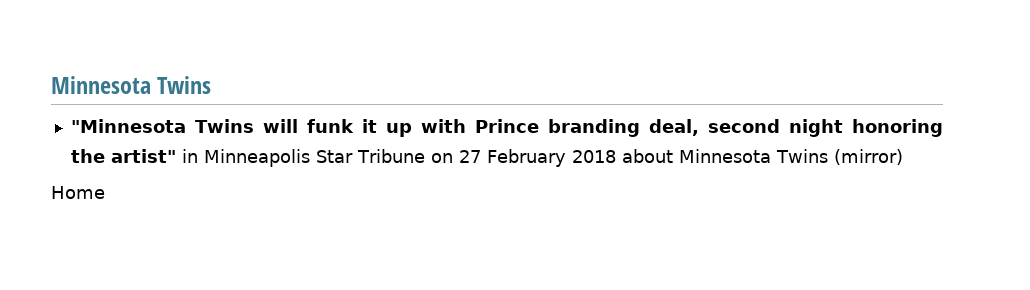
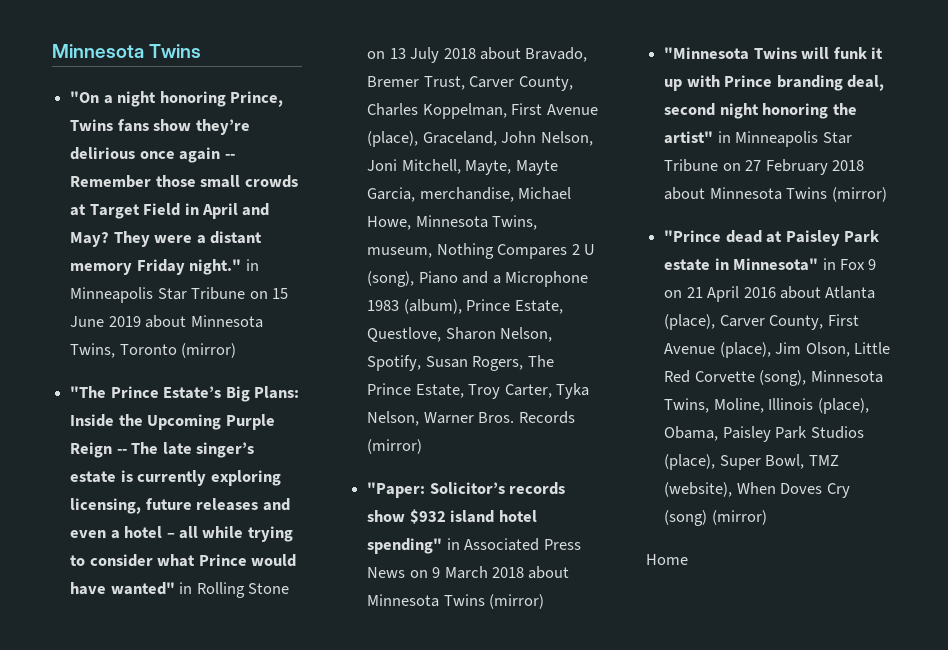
[51,76,212,94] Minnesota Twins -> [52,44,202,58] [70,91,283,107] [70,119,250,135] [70,147,235,163] [70,175,298,188] [70,203,270,219] [70,231,262,247] [70,259,259,275] [70,287,288,303] [70,315,263,328] [70,343,237,358] [70,386,299,402] [70,414,275,430] [70,442,254,458] [70,470,281,486] [70,498,290,514] [70,526,293,542] [70,554,296,567] [70,582,289,598] [367,47,588,63] [367,76,573,91] [367,103,598,119] [367,131,593,147] [367,159,558,175] [367,187,572,202] [367,215,538,230] [367,243,595,259] [367,271,588,287] [367,299,563,314] [367,327,553,342] [367,355,554,371] [367,383,589,399] [367,411,575,426] [367,439,423,454] [367,482,566,498] [367,509,537,524] [367,538,581,554] [367,566,570,579] [367,594,545,609] Minnesota Twins // "On a night honoring Prince, Twins fans show they’re delirious once again -- Remember those small crowds at Target Field in April and May? They were a distant memory Friday night." in Minneapolis Star Tribune on 15 June 2019 about Minnesota Twins, Toronto (mirror) // "The Prince Estate’s Big Plans: Inside the Upcoming Purple Reign -- The late singer’s estate is currently exploring licensing, future releases and even a hotel – all while trying to consider what Prince would have wanted" in Rolling Stone on 13 July 2018 about Bravado, Bremer Trust, Carver County, Charles Koppelman, First Avenue (place), Graceland, John Nelson, Joni Mitchell, Mayte, Mayte Garcia, merchandise, Michael Howe, Minnesota Twins, museum, Nothing Compares 2 U (song), Piano and a Microphone 1983 (album), Prince Estate, Questlove, Sharon Nelson, Spotify, Susan Rogers, The Prince Estate, Troy Carter, Tyka Nelson, Warner Bros. Records (mirror) // "Paper: Solicitor’s records show $932 island hotel spending" in Associated Press News on 9 March 2018 about Minnesota Twins (mirror)
(903, 157) none -> [664,230,879,246] [664,258,877,271] [664,286,876,302] [664,314,859,330] [664,342,890,358] [664,370,883,386] [664,398,869,414] [664,426,864,442] [664,454,839,470] [664,482,850,498] [664,510,767,526] // "Prince dead at Paisley Park estate in Minnesota" in Fox 9 on 21 April 2016 about Atlanta (place), Carver County, First Avenue (place), Jim Olson, Little Red Corvette (song), Minnesota Twins, Moline, Illinois (place), Obama, Paisley Park Studios (place), Super Bowl, TMZ (website), When Doves Cry (song) (mirror)

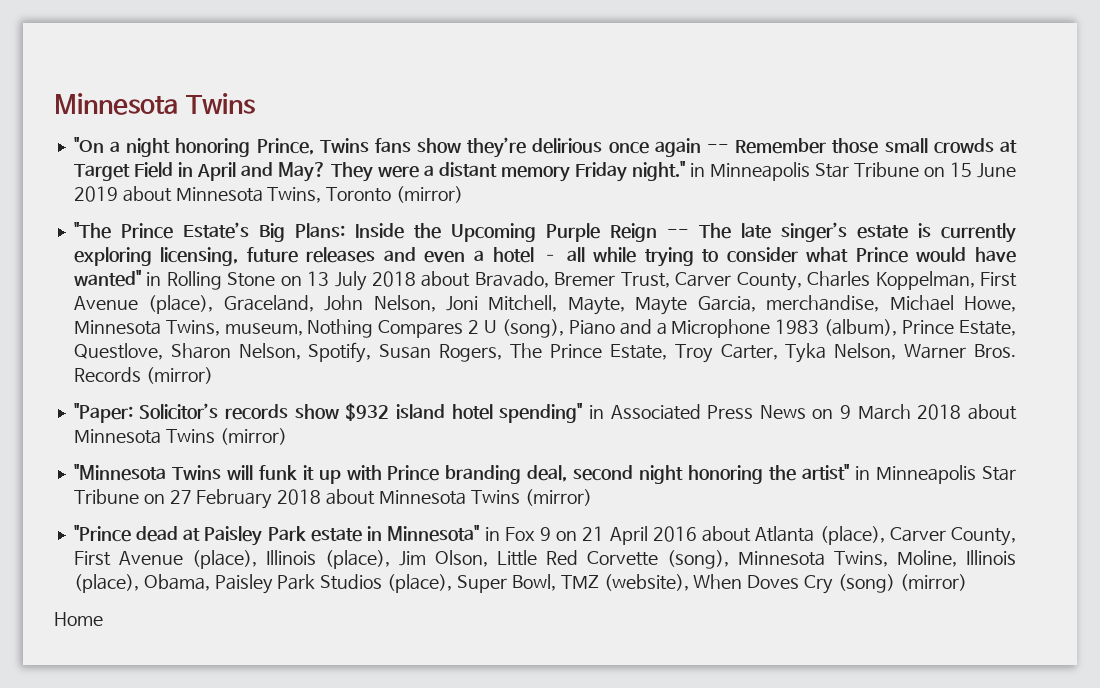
(771, 350) none -> [265,550,390,569] Illinois (place),

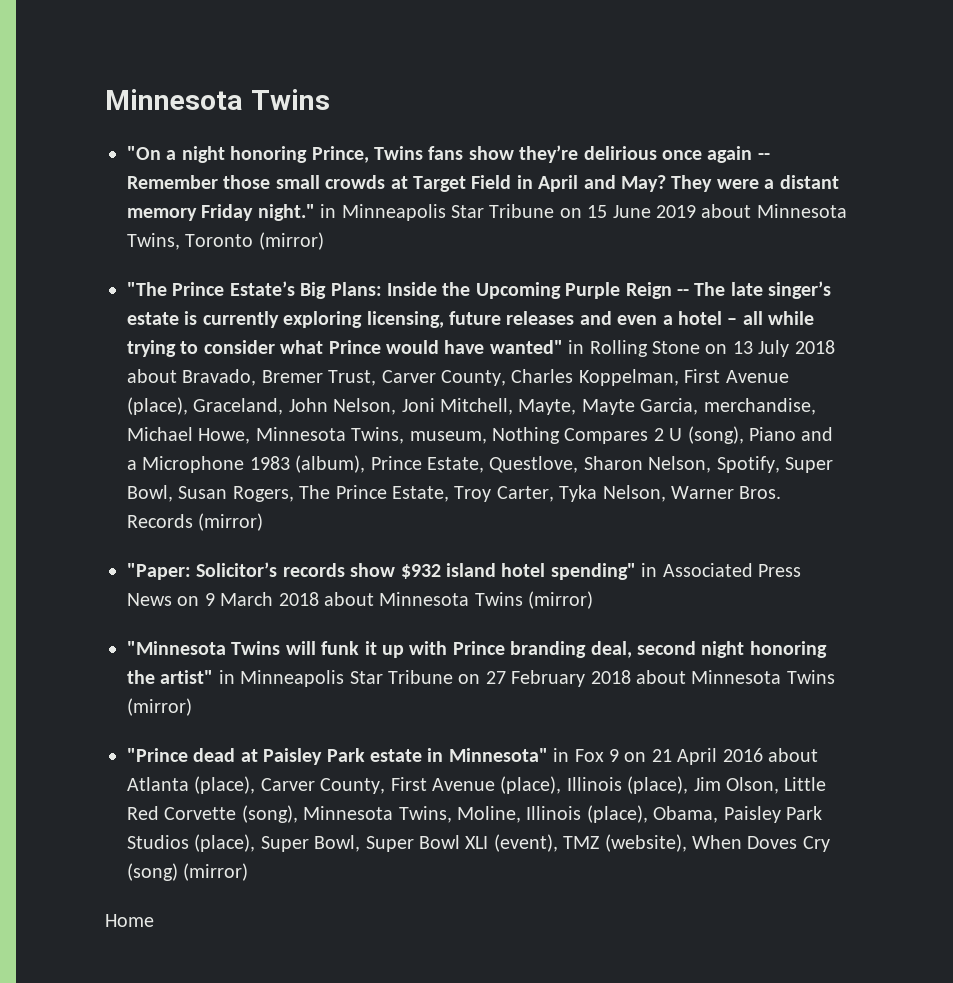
(372, 352) none -> [784,457,833,473] [127,485,173,502] Super Bowl,
(556, 582) none -> [365,834,558,852] Super Bowl XLI (event),

